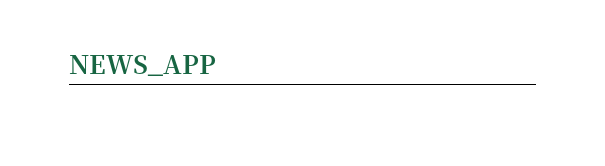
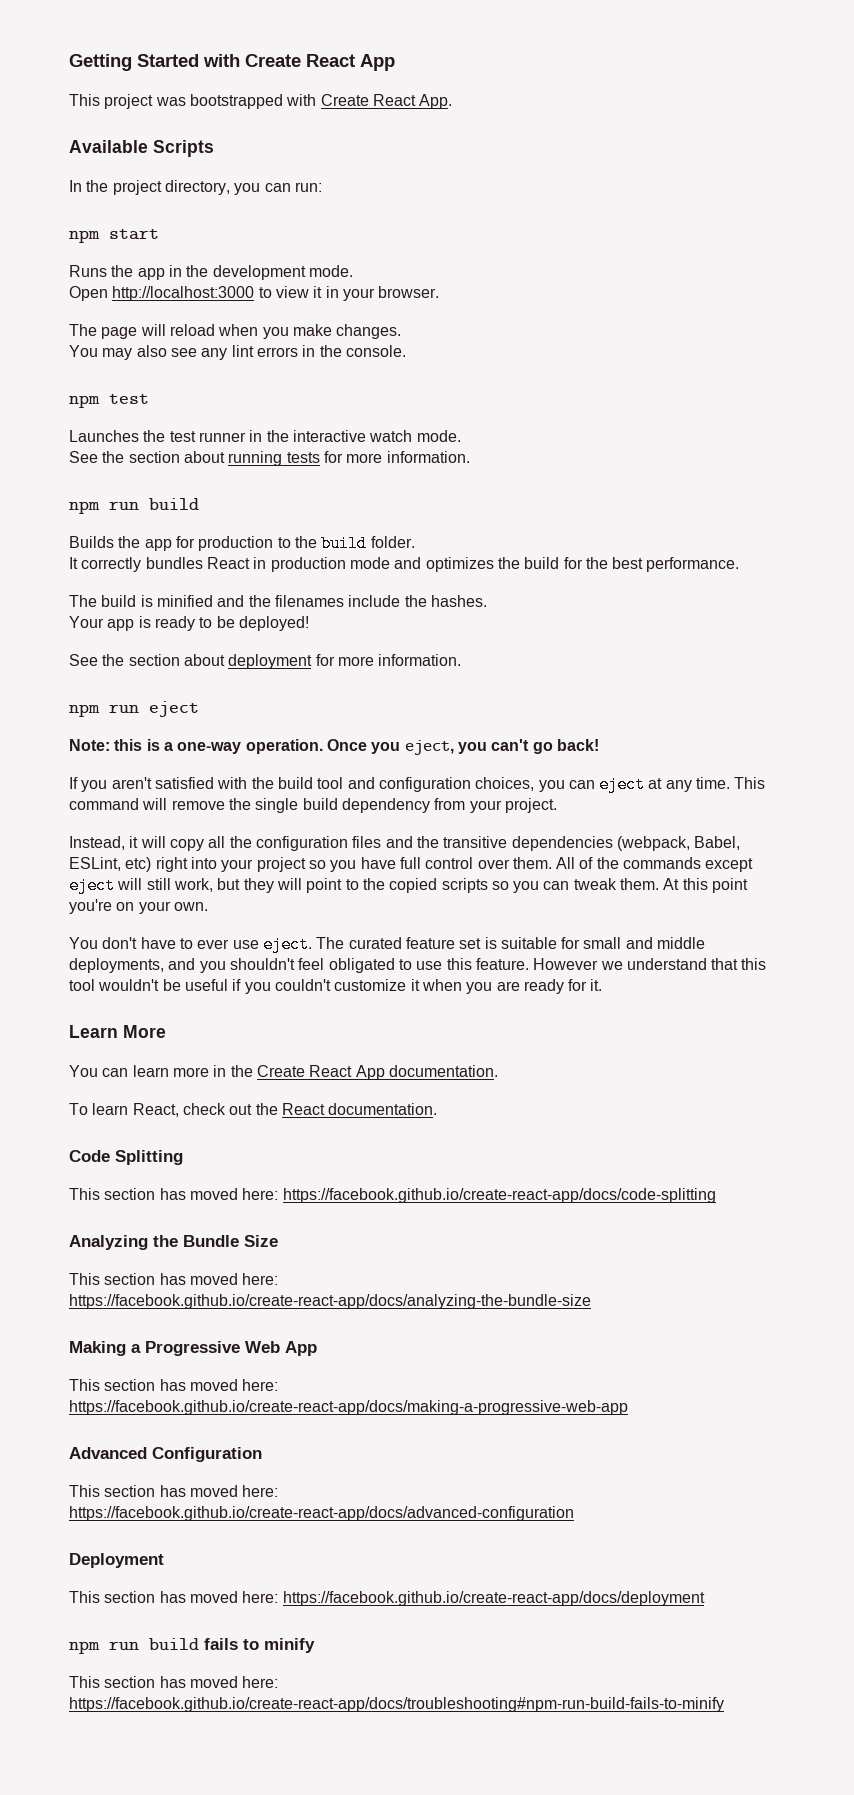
[69,55,216,76] NEWS_APP -> [69,54,395,71] [69,94,453,109] [69,140,214,157] [69,180,322,195] [69,229,159,243] [69,265,353,280] [69,286,440,301] [69,324,402,339] [69,345,406,360] [69,394,149,408] [69,430,461,442] [69,451,470,466] [69,498,199,514] [69,535,415,552] [69,557,740,572] [69,595,487,607] [69,616,309,631] [69,654,462,669] [69,701,199,717] [69,739,599,755] [69,776,766,793] [69,798,557,813] [69,836,741,851] [69,857,754,872] [69,877,749,894] [69,899,208,914] [69,936,706,953] [69,958,767,973] [69,979,603,994] [69,1025,166,1038] [69,1065,498,1080] [69,1103,438,1117] [69,1150,183,1165] [69,1188,716,1203] [69,1235,278,1250] [69,1273,279,1285] [69,1294,591,1309] [69,1341,317,1356] [69,1379,279,1391] [69,1400,628,1415] [69,1447,262,1462] [69,1485,279,1497] [69,1506,574,1521] [69,1553,164,1568] [69,1591,705,1606] [69,1638,315,1654] [69,1676,279,1688] [69,1697,724,1712] Getting Started with Create React App // This project was bootstrapped with Create React App. // Available Scripts // In the project directory, you can run: // npm start // Runs the app in the development mode. // Open http://localhost:3000 to view it in your browser. // The page will reload when you make changes. // You may also see any lint errors in the console. // npm test // Launches the test runner in the interactive watch mode. // See the section about running tests for more information. // npm run build // Builds the app for production to the build folder. // It correctly bundles React in production mode and optimizes the build for the best performance. // The build is minified and the filenames include the hashes. // Your app is ready to be deployed! // See the section about deployment for more information. // npm run eject // Note: this is a one-way operation. Once you eject, you can't go back! // If you aren't satisfied with the build tool and configuration choices, you can eject at any time. This command will remove the single build dependency from your project. // Instead, it will copy all the configuration files and the transitive dependencies (webpack, Babel, ESLint, etc) right into your project so you have full control over them. All of the commands except eject will still work, but they will point to the copied scripts so you can tweak them. At this point you're on your own. // You don't have to ever use eject. The curated feature set is suitable for small and middle deployments, and you shouldn't feel obligated to use this feature. However we understand that this tool wouldn't be useful if you couldn't customize it when you are ready for it. // Learn More // You can learn more in the Create React App documentation. // To learn React, check out the React documentation. // Code Splitting // This section has moved here: https://facebook.github.io/create-react-app/docs/code-splitting // Analyzing the Bundle Size // This section has moved here: https://facebook.github.io/create-react-app/docs/analyzing-the-bundle-size // Making a Progressive Web App // This section has moved here: https://facebook.github.io/create-react-app/docs/making-a-progressive-web-app // Advanced Configuration // This section has moved here: https://facebook.github.io/create-react-app/docs/advanced-configuration // Deployment // This section has moved here: https://facebook.github.io/create-react-app/docs/deployment // npm run build fails to minify // This section has moved here: https://facebook.github.io/create-react-app/docs/troubleshooting#npm-run-build-fails-to-minify

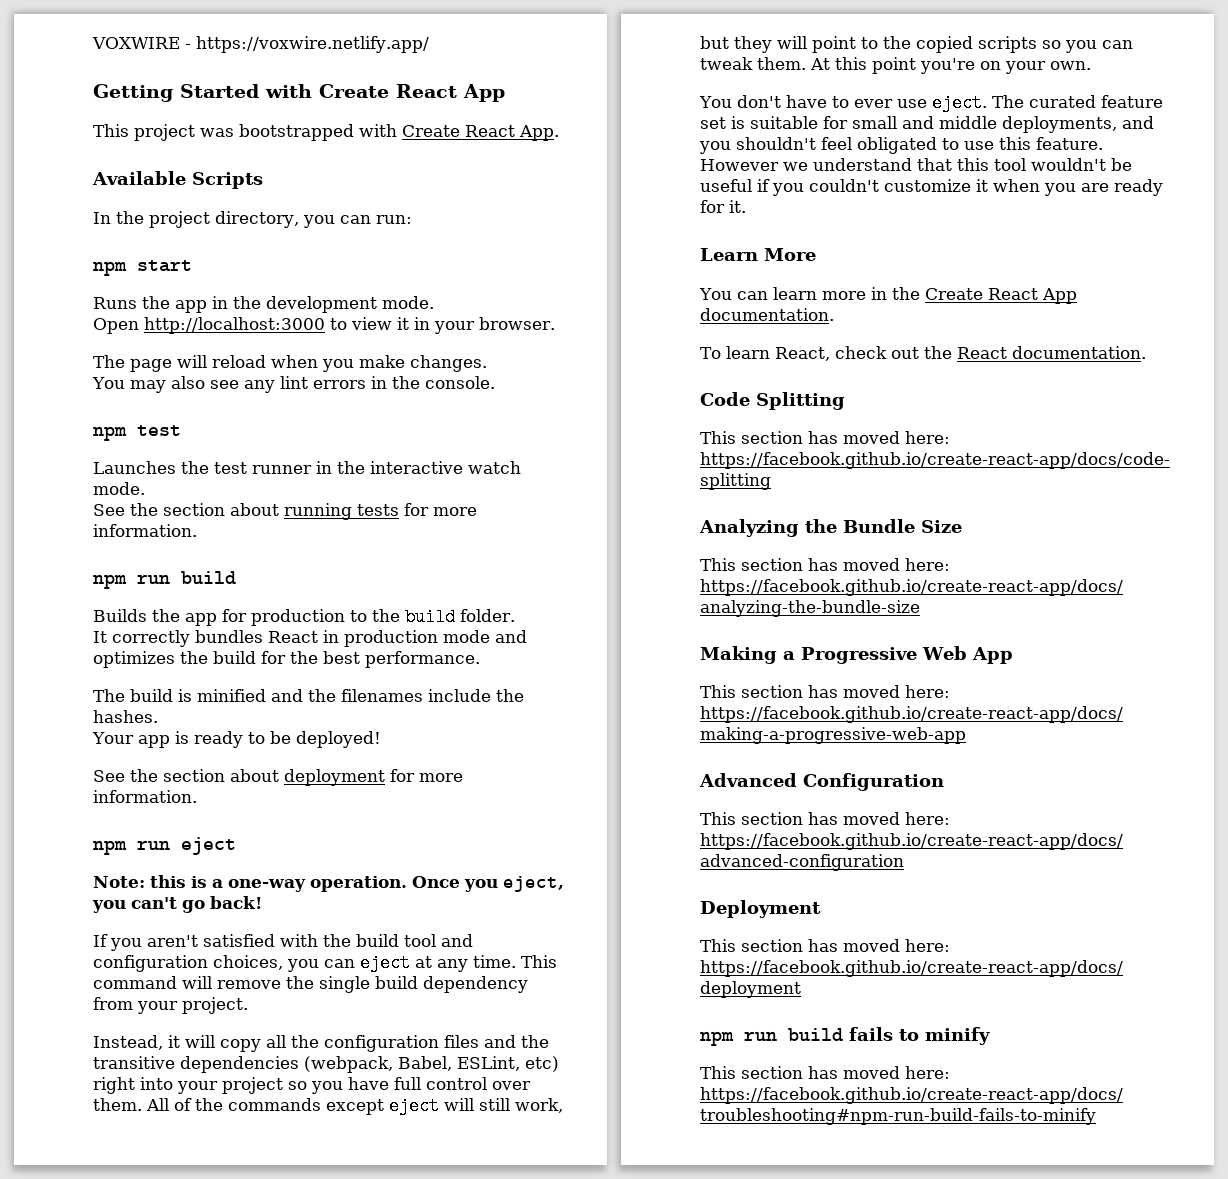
(69, 62) none -> [92,36,429,53] VOXWIRE - https://voxwire.netlify.app/ //

